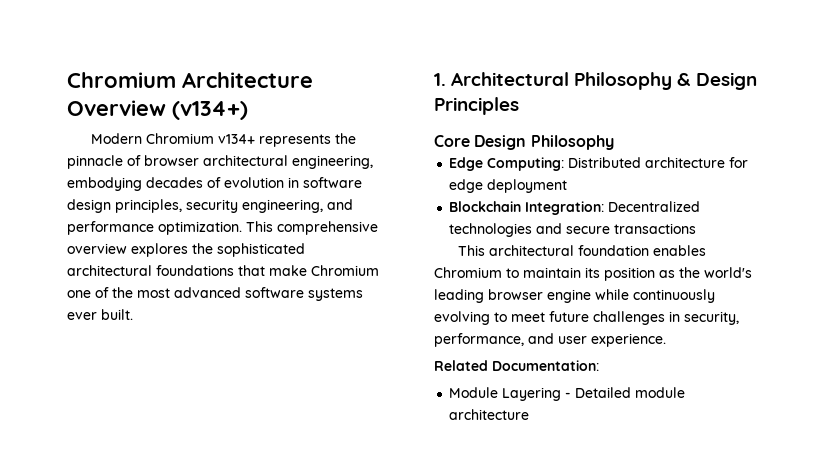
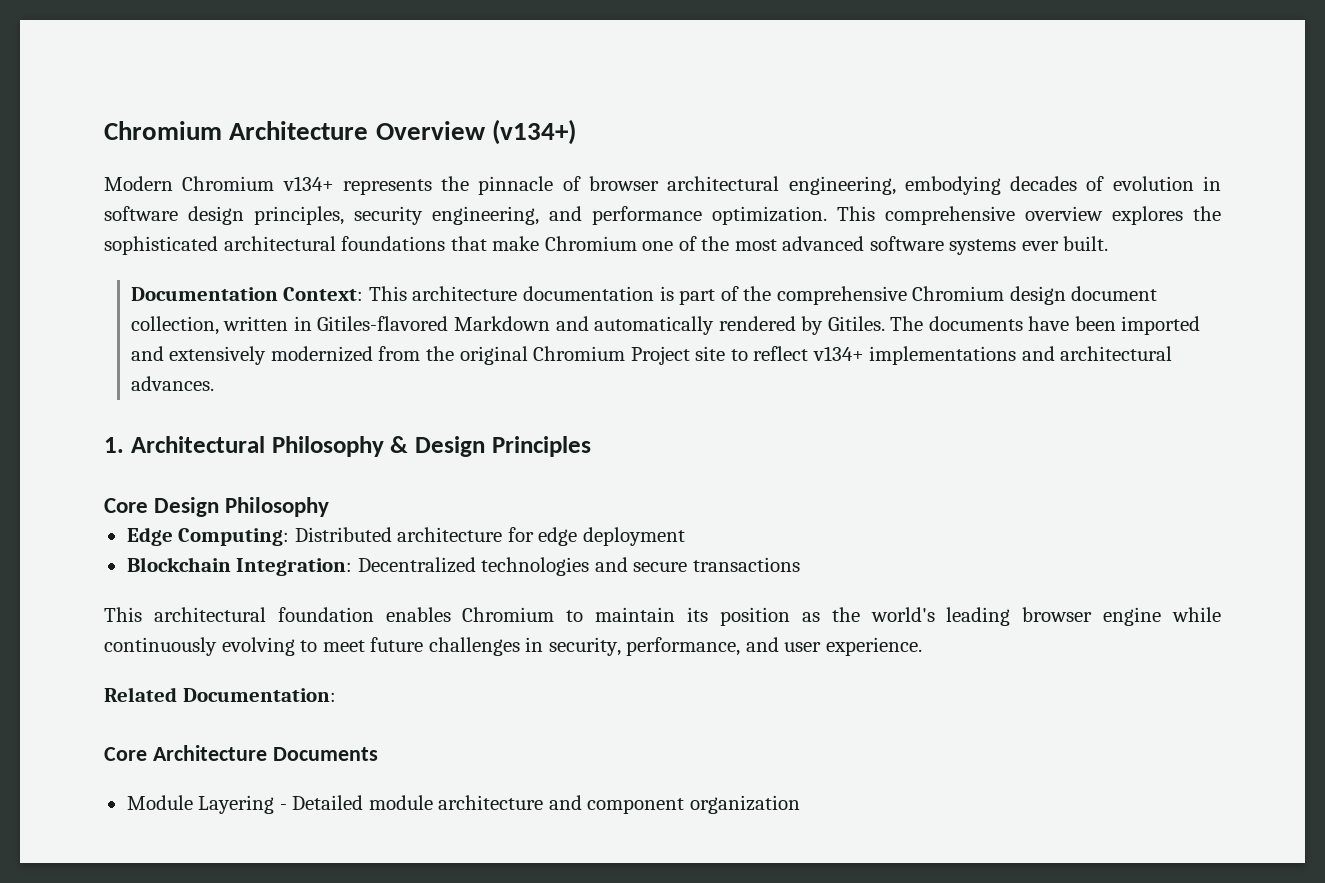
(133, 314) none -> [130,286,1158,305] [130,316,1201,335] [130,346,1173,365] [130,376,214,391] // Documentation Context: This architecture documentation is part of the comprehensive Chromium design document collection, written in Gitiles-flavored Markdown and automatically rendered by Gitiles. The documents have been imported and extensively modernized from the original Chromium Project site to reflect v134+ implementations and architectural advances.
(599, 365) none -> [104,745,378,761] // Core Architecture Documents
(530, 414) none -> [548,795,800,814] and component organization

